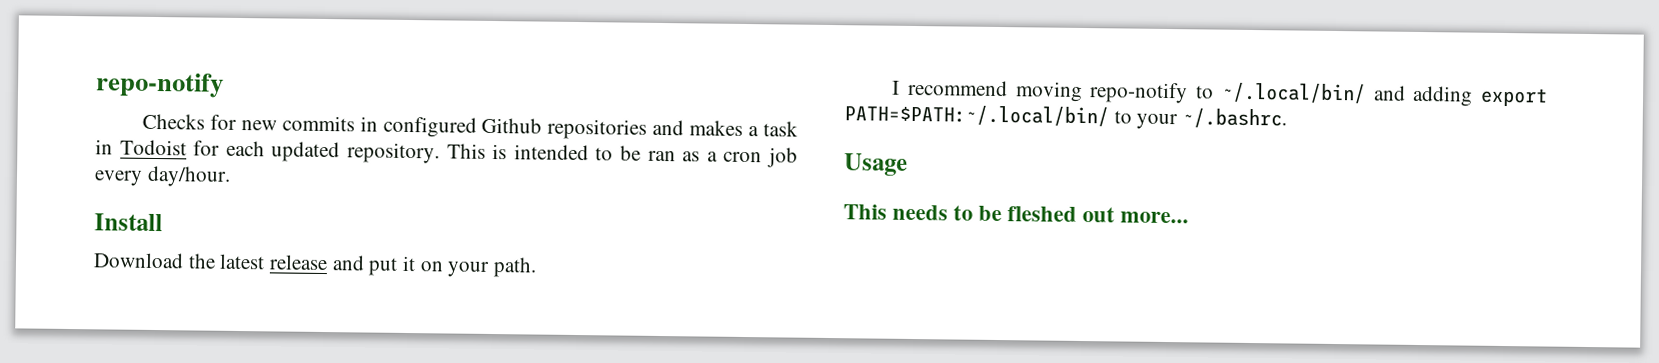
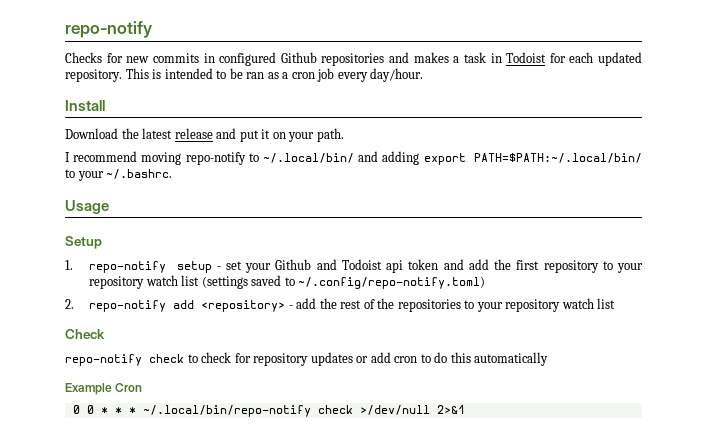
[843,204,1190,224] This needs to be fleshed out more... -> [65,236,102,249] [65,259,643,273] [89,275,486,289] [65,298,616,312] [65,329,105,339] [65,352,549,366] [65,383,143,395] [72,405,465,417] Setup // 1. repo-notify setup - set your Github and Todoist api token and add the first repository to your repository watch list (settings saved to ~/.config/repo-notify.toml) // 2. repo-notify add <repository> - add the rest of the repositories to your repository watch list // Check // repo-notify check to check for repository updates or add cron to do this automatically // Example Cron // 0 0 * * * ~/.local/bin/repo-notify check >/dev/null 2>&1

